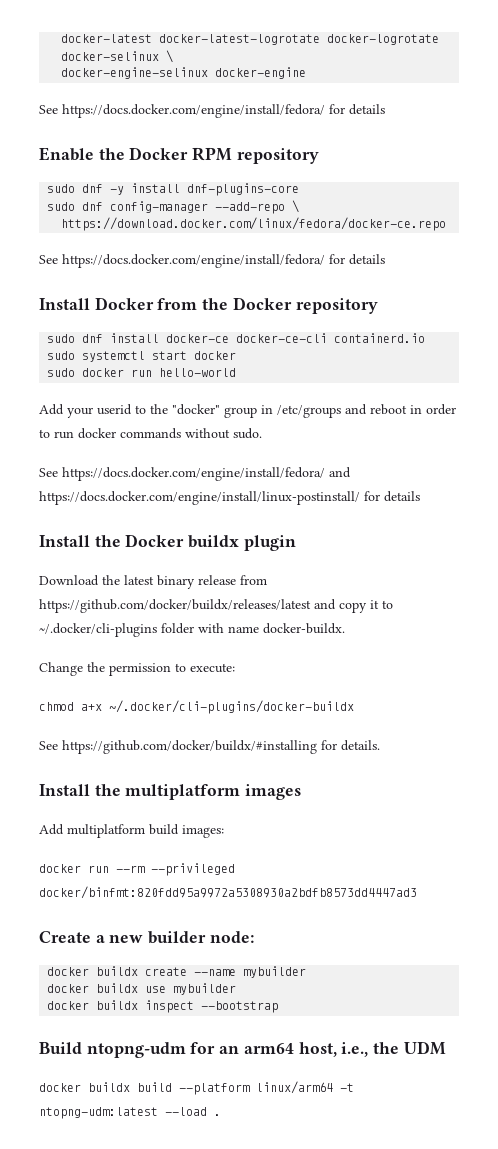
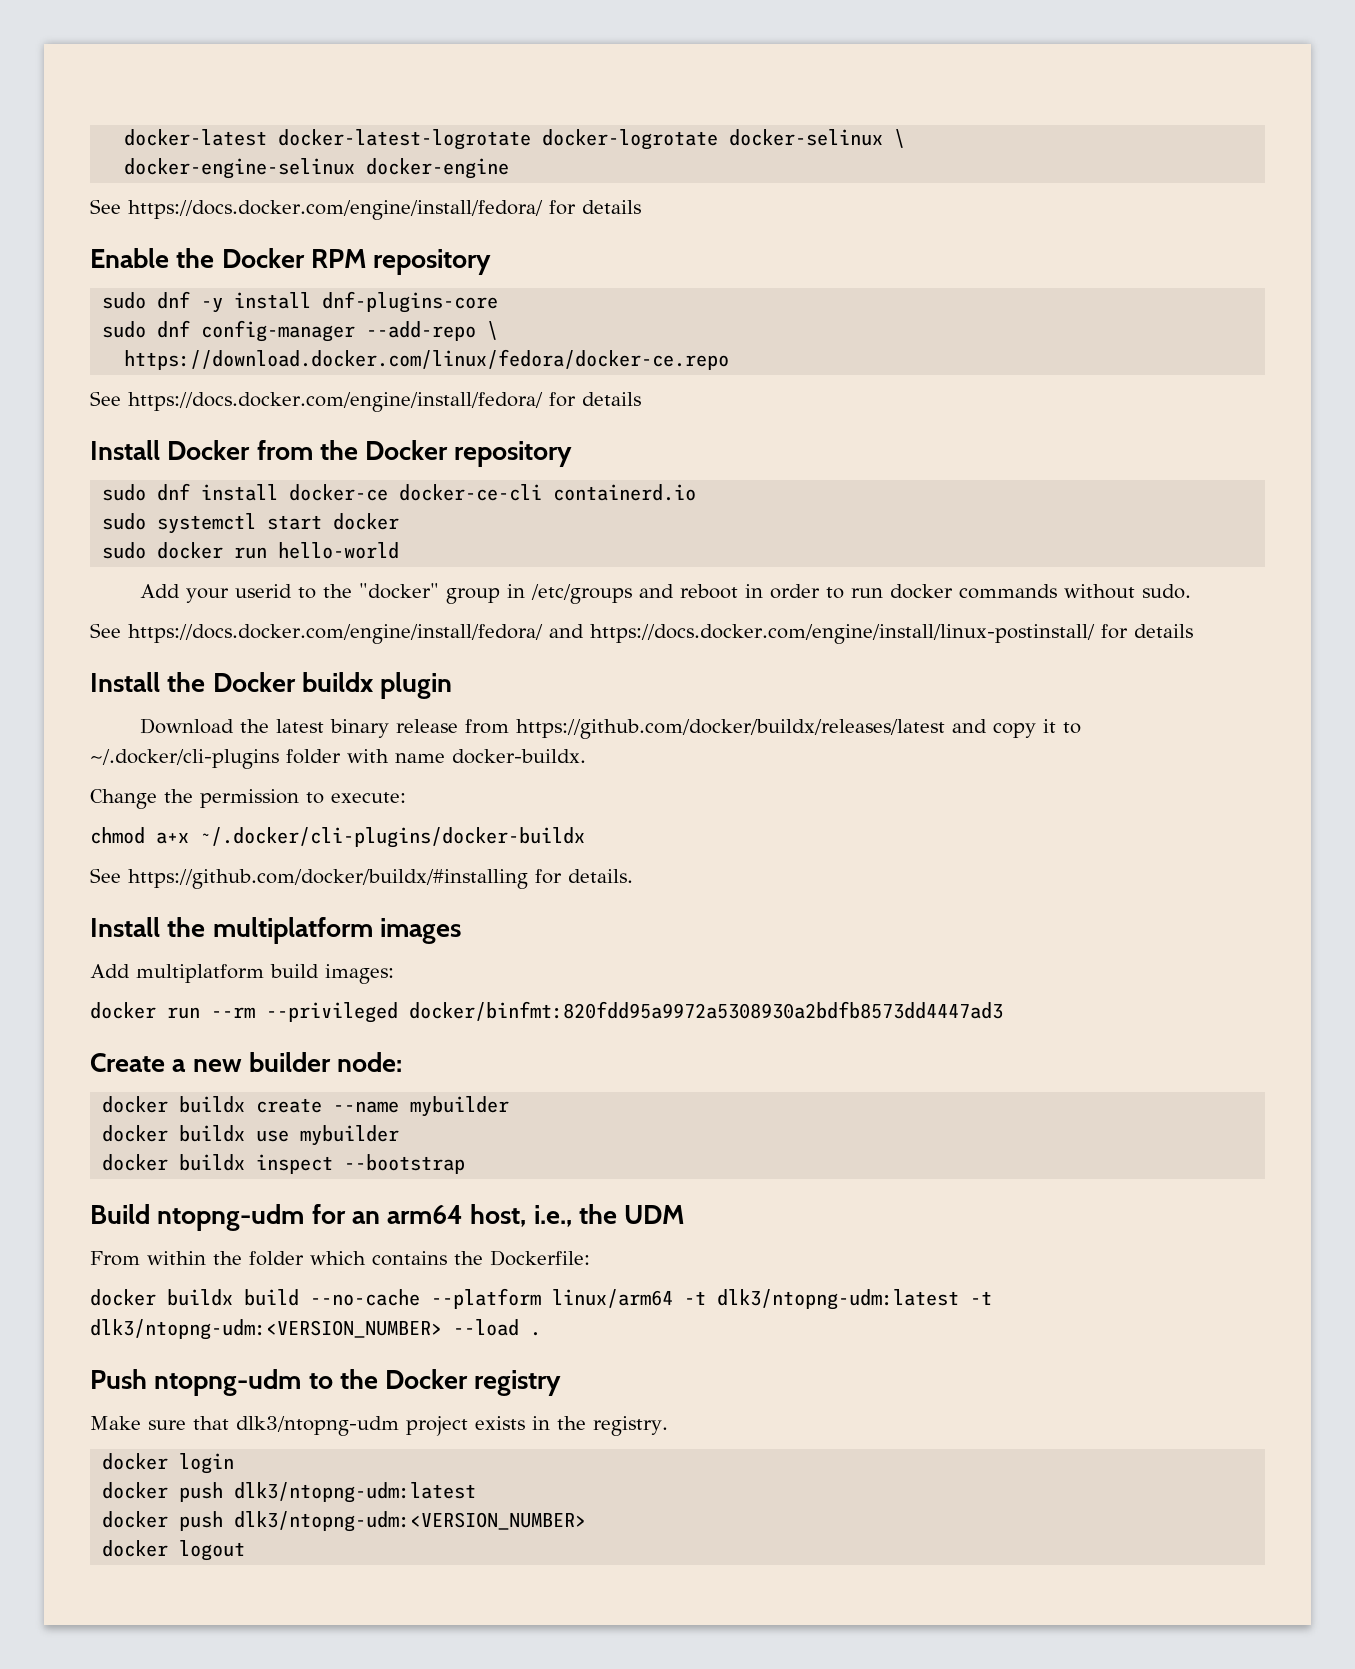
(446, 1048) none -> [90,1250,590,1266] // From within the folder which contains the Dockerfile:
(172, 1087) none -> [310,1289,420,1306] --no-cache
[39,1107,158,1119] ntopng-udm:latest -> [717,1289,992,1310] [90,1319,442,1340] dlk3/ntopng-udm:latest -t dlk3/ntopng-udm:<VERSION_NUMBER>
(221, 1115) none -> [90,1369,562,1396] [90,1416,668,1436] [102,1453,235,1474] [102,1482,477,1503] [102,1511,587,1532] [102,1540,246,1561] // Push ntopng-udm to the Docker registry // Make sure that dlk3/ntopng-udm project exists in the registry. // docker login // docker push dlk3/ntopng-udm:latest // docker push dlk3/ntopng-udm:<VERSION_NUMBER> // docker logout

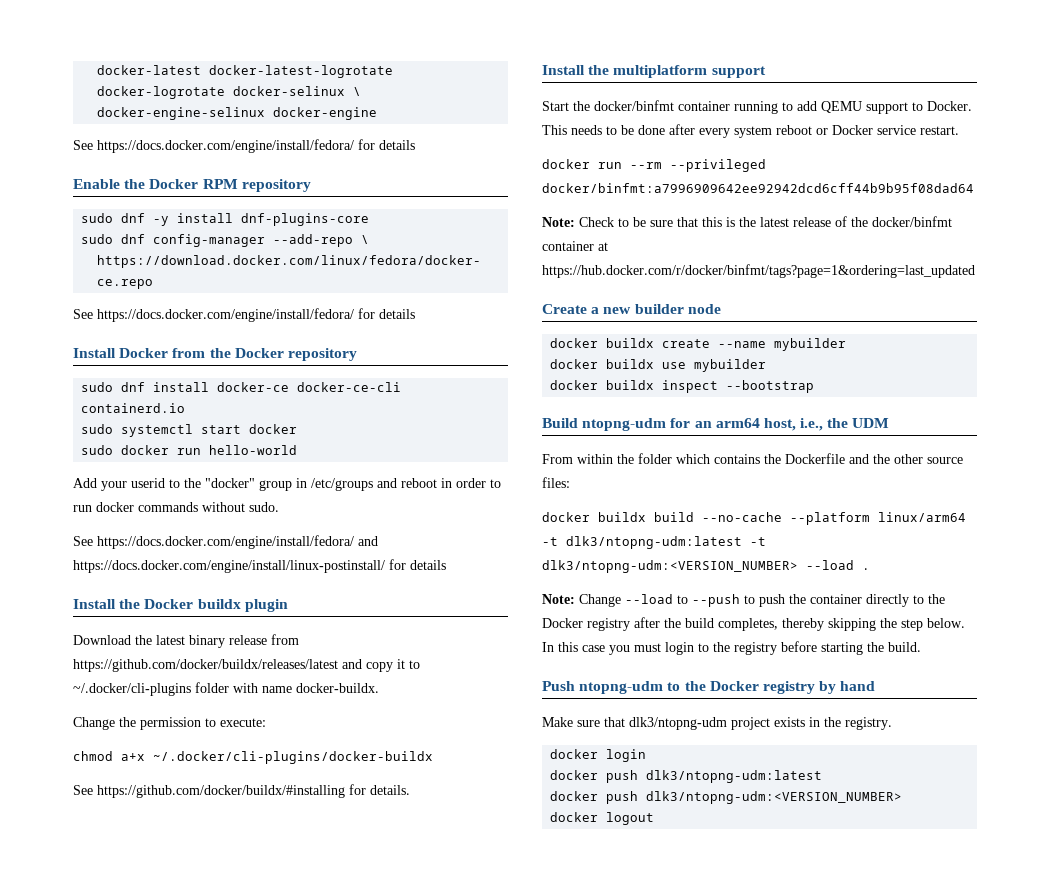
[379,918,461,944] [90,964,394,984] [90,1001,1003,1023] images // Add multiplatform build images: // docker run --rm --privileged docker/binfmt:820fdd95a9972a5308930a2bdfb8573dd4447ad3 -> [711,66,766,78] [542,100,972,114] [542,124,959,138] [542,159,766,172] [542,183,974,193] [542,216,952,227] [542,241,608,251] [542,264,975,278] support // Start the docker/binfmt container running to add QEMU support to Docker. This needs to be done after every system reboot or Docker service restart. // docker run --rm --privileged docker/binfmt:a7996909642ee92942dcd6cff44b9b95f08dad64 // Note: Check to be sure that this is the latest release of the docker/binfmt container at https://hub.docker.com/r/docker/binfmt/tags?page=1&ordering=last_updated
[337,1052,403,1072] node: -> [687,304,721,314] node
[490,1250,590,1266] Dockerfile: -> [785,453,963,464] [542,477,570,488] Dockerfile and the other source files:
(541, 1334) none -> [542,594,945,607] [542,617,965,631] [542,641,921,655] // Note: Change --load to --push to push the container directly to the Docker registry after the build completes, thereby skipping the step below. In this case you must login to the registry before starting the build.
(562, 1383) none -> [819,681,876,694] by hand

